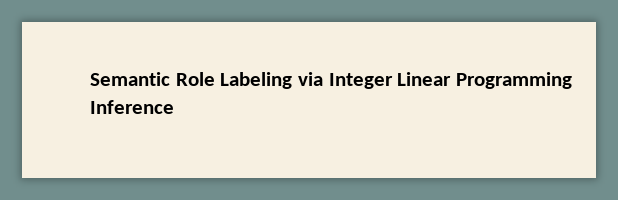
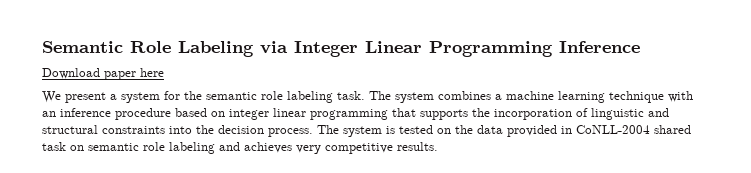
(174, 107) none -> [42,68,164,80] [42,91,693,103] [42,108,669,120] [42,125,691,137] [42,142,438,154] // Download paper here // We present a system for the semantic role labeling task. The system combines a machine learning technique with an inference procedure based on integer linear programming that supports the incorporation of linguistic and structural constraints into the decision process. The system is tested on the data provided in CoNLL-2004 shared task on semantic role labeling and achieves very competitive results.

